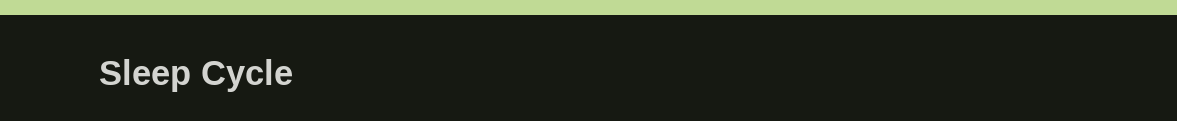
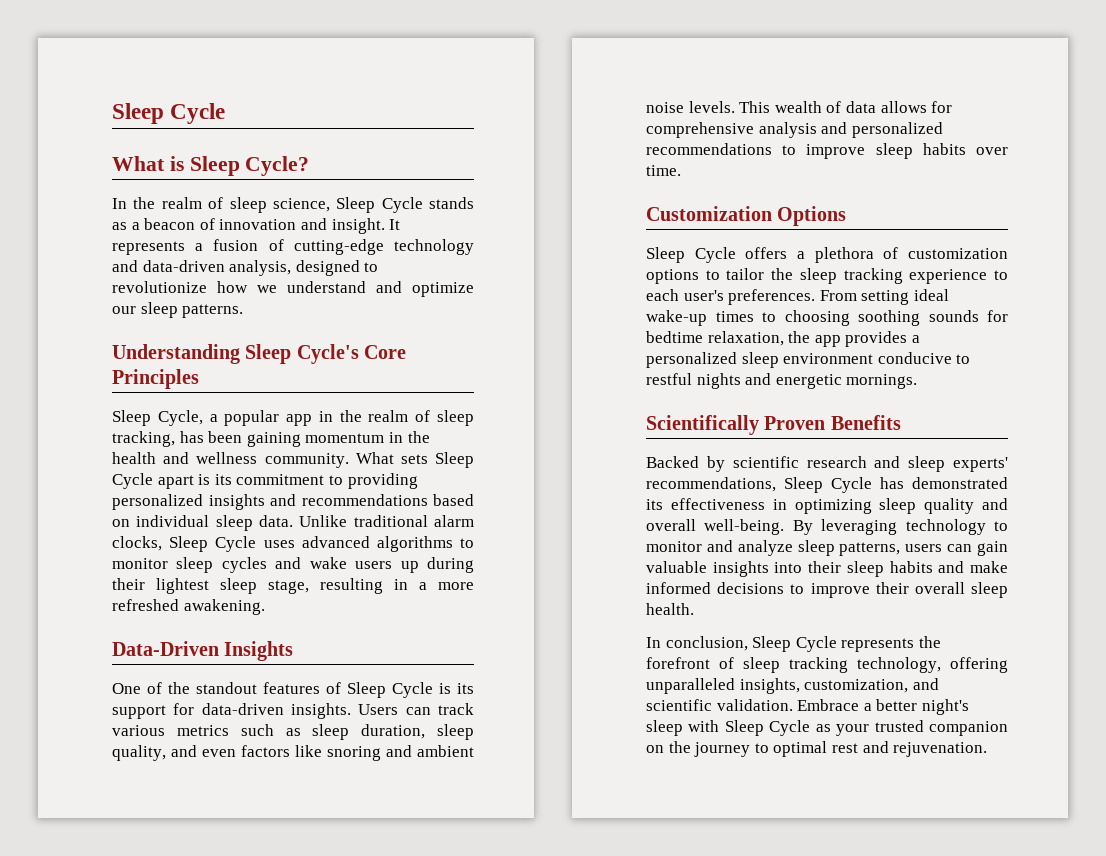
[99,59,293,92] Sleep Cycle -> [112,103,226,124] [112,156,310,176] [112,197,474,213] [112,218,401,234] [112,239,474,255] [112,260,379,276] [112,281,474,297] [112,302,244,318] [112,344,407,364] [112,369,199,389] [112,410,474,426] [112,431,430,447] [112,452,474,468] [112,473,418,489] [112,494,474,510] [112,515,474,531] [112,536,474,552] [112,557,474,573] [112,578,474,594] [112,599,265,615] [112,641,294,661] [112,682,474,698] [112,703,474,719] [112,724,474,740] [112,745,474,761] [646,101,953,113] [646,122,943,138] [646,143,1008,159] [646,165,681,176] [646,206,847,226] [646,247,1008,263] [646,268,1008,284] [646,289,949,305] [646,310,1008,326] [646,331,920,347] [646,352,971,368] [646,373,918,389] [646,415,901,435] [646,456,1008,472] [646,477,1008,493] [646,498,1008,514] [646,519,1008,535] [646,540,1008,556] [646,561,1008,577] [646,582,1008,598] [646,603,694,615] [646,636,941,652] [646,657,1008,673] [646,678,939,694] [646,699,969,715] [646,720,1008,736] [646,741,988,757] Sleep Cycle // What is Sleep Cycle? // In the realm of sleep science, Sleep Cycle stands as a beacon of innovation and insight. It represents a fusion of cutting-edge technology and data-driven analysis, designed to revolutionize how we understand and optimize our sleep patterns. // Understanding Sleep Cycle's Core Principles // Sleep Cycle, a popular app in the realm of sleep tracking, has been gaining momentum in the health and wellness community. What sets Sleep Cycle apart is its commitment to providing personalized insights and recommendations based on individual sleep data. Unlike traditional alarm clocks, Sleep Cycle uses advanced algorithms to monitor sleep cycles and wake users up during their lightest sleep stage, resulting in a more refreshed awakening. // Data-Driven Insights // One of the standout features of Sleep Cycle is its support for data-driven insights. Users can track various metrics such as sleep duration, sleep quality, and even factors like snoring and ambient noise levels. This wealth of data allows for comprehensive analysis and personalized recommendations to improve sleep habits over time. // Customization Options // Sleep Cycle offers a plethora of customization options to tailor the sleep tracking experience to each user's preferences. From setting ideal wake-up times to choosing soothing sounds for bedtime relaxation, the app provides a personalized sleep environment conducive to restful nights and energetic mornings. // Scientifically Proven Benefits // Backed by scientific research and sleep experts' recommendations, Sleep Cycle has demonstrated its effectiveness in optimizing sleep quality and overall well-being. By leveraging technology to monitor and analyze sleep patterns, users can gain valuable insights into their sleep habits and make informed decisions to improve their overall sleep health. // In conclusion, Sleep Cycle represents the forefront of sleep tracking technology, offering unparalleled insights, customization, and scientific validation. Embrace a better night's sleep with Sleep Cycle as your trusted companion on the journey to optimal rest and rejuvenation.

